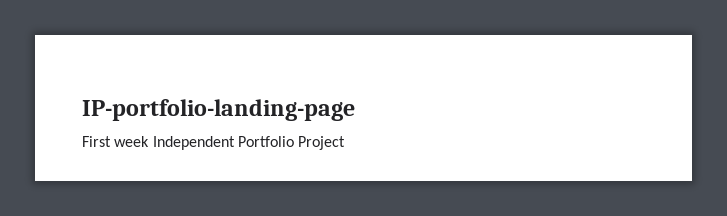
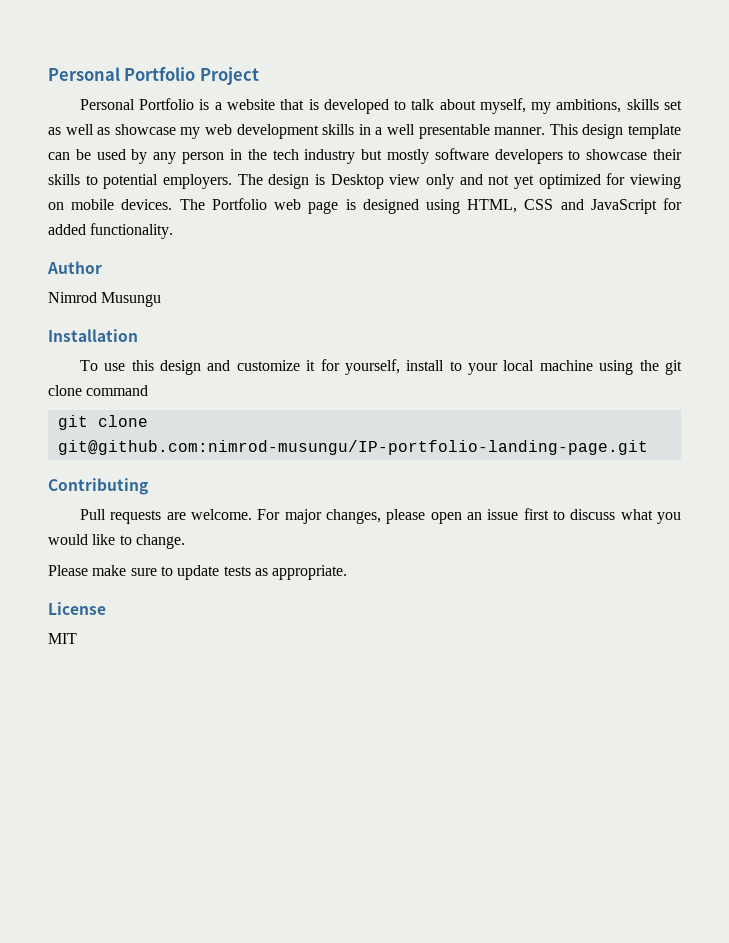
[82,99,355,121] [82,136,346,150] IP-portfolio-landing-page // First week Independent Portfolio Project -> [48,67,259,85] [79,98,682,114] [48,124,682,139] [48,148,682,164] [48,173,681,189] [48,198,682,214] [48,223,174,239] [47,261,102,274] [48,292,162,307] [48,329,138,342] [79,359,682,375] [48,385,149,396] [57,415,148,430] [57,440,648,455] [48,478,148,495] [79,508,681,524] [48,534,185,549] [48,565,348,580] [48,602,106,615] [48,633,77,644] Personal Portfolio Project // Personal Portfolio is a website that is developed to talk about myself, my ambitions, skills set as well as showcase my web development skills in a well presentable manner. This design template can be used by any person in the tech industry but mostly software developers to showcase their skills to potential employers. The design is Desktop view only and not yet optimized for viewing on mobile devices. The Portfolio web page is designed using HTML, CSS and JavaScript for added functionality. // Author // Nimrod Musungu // Installation // To use this design and customize it for yourself, install to your local machine using the git clone command // git clone git@github.com:nimrod-musungu/IP-portfolio-landing-page.git // Contributing // Pull requests are welcome. For major changes, please open an issue first to discuss what you would like to change. // Please make sure to update tests as appropriate. // License // MIT

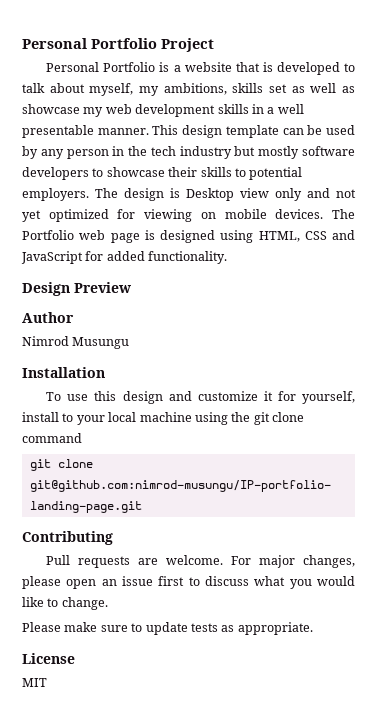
(174, 231) none -> [22,282,131,296] // Design Preview

